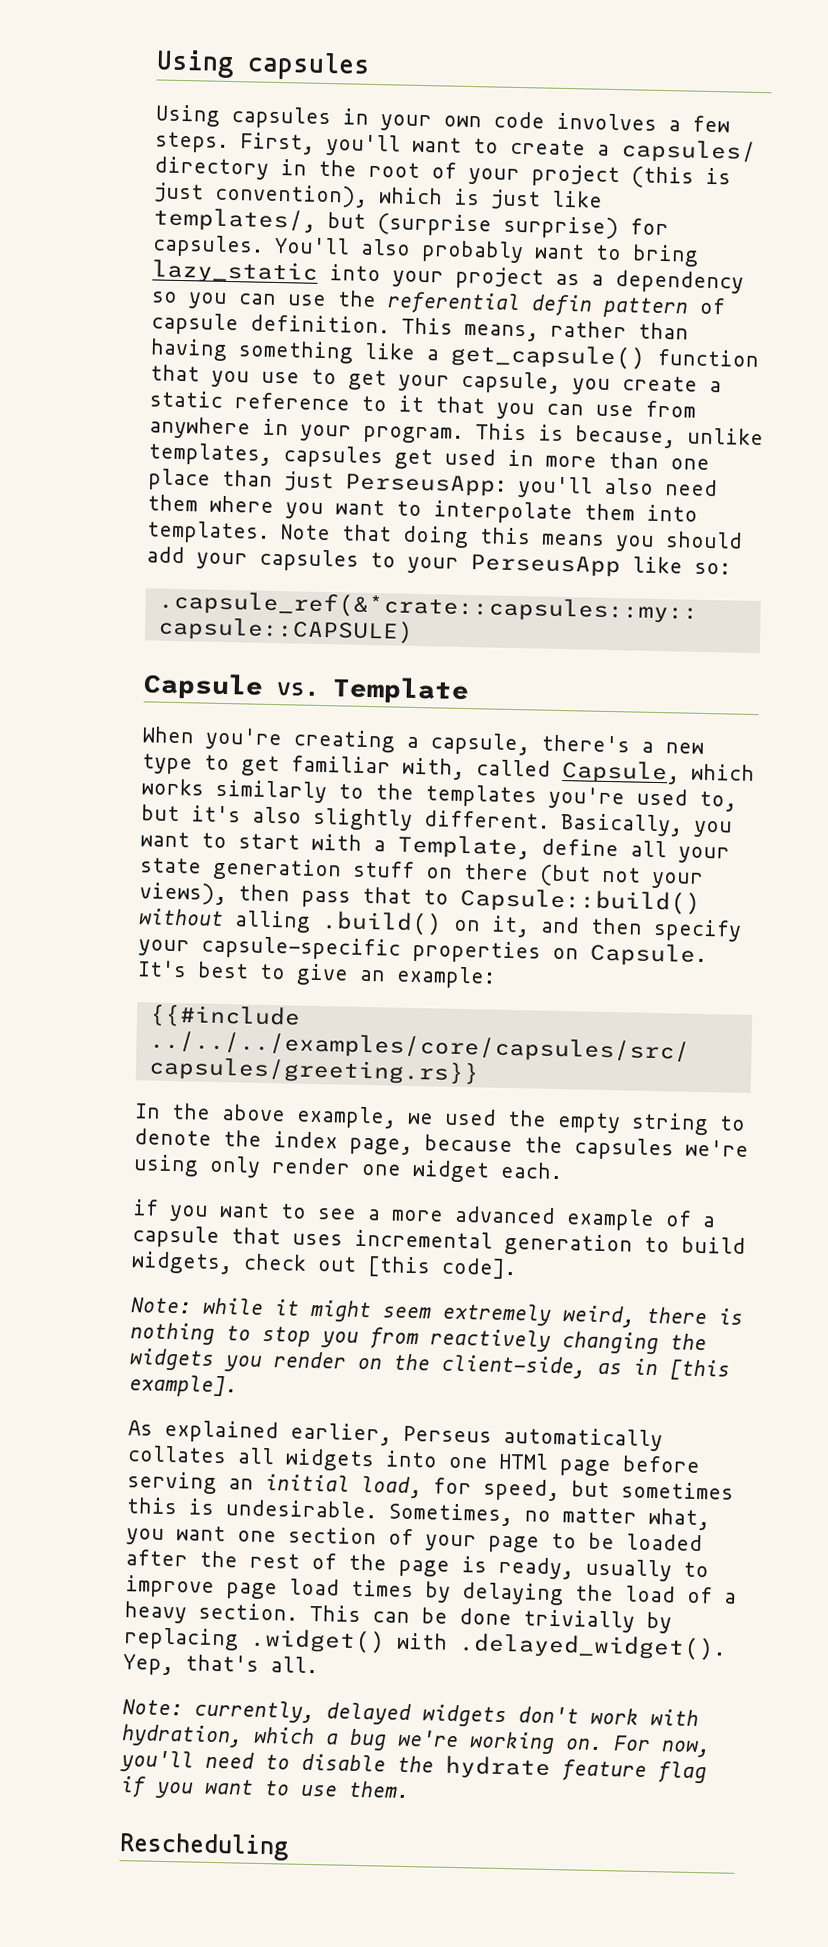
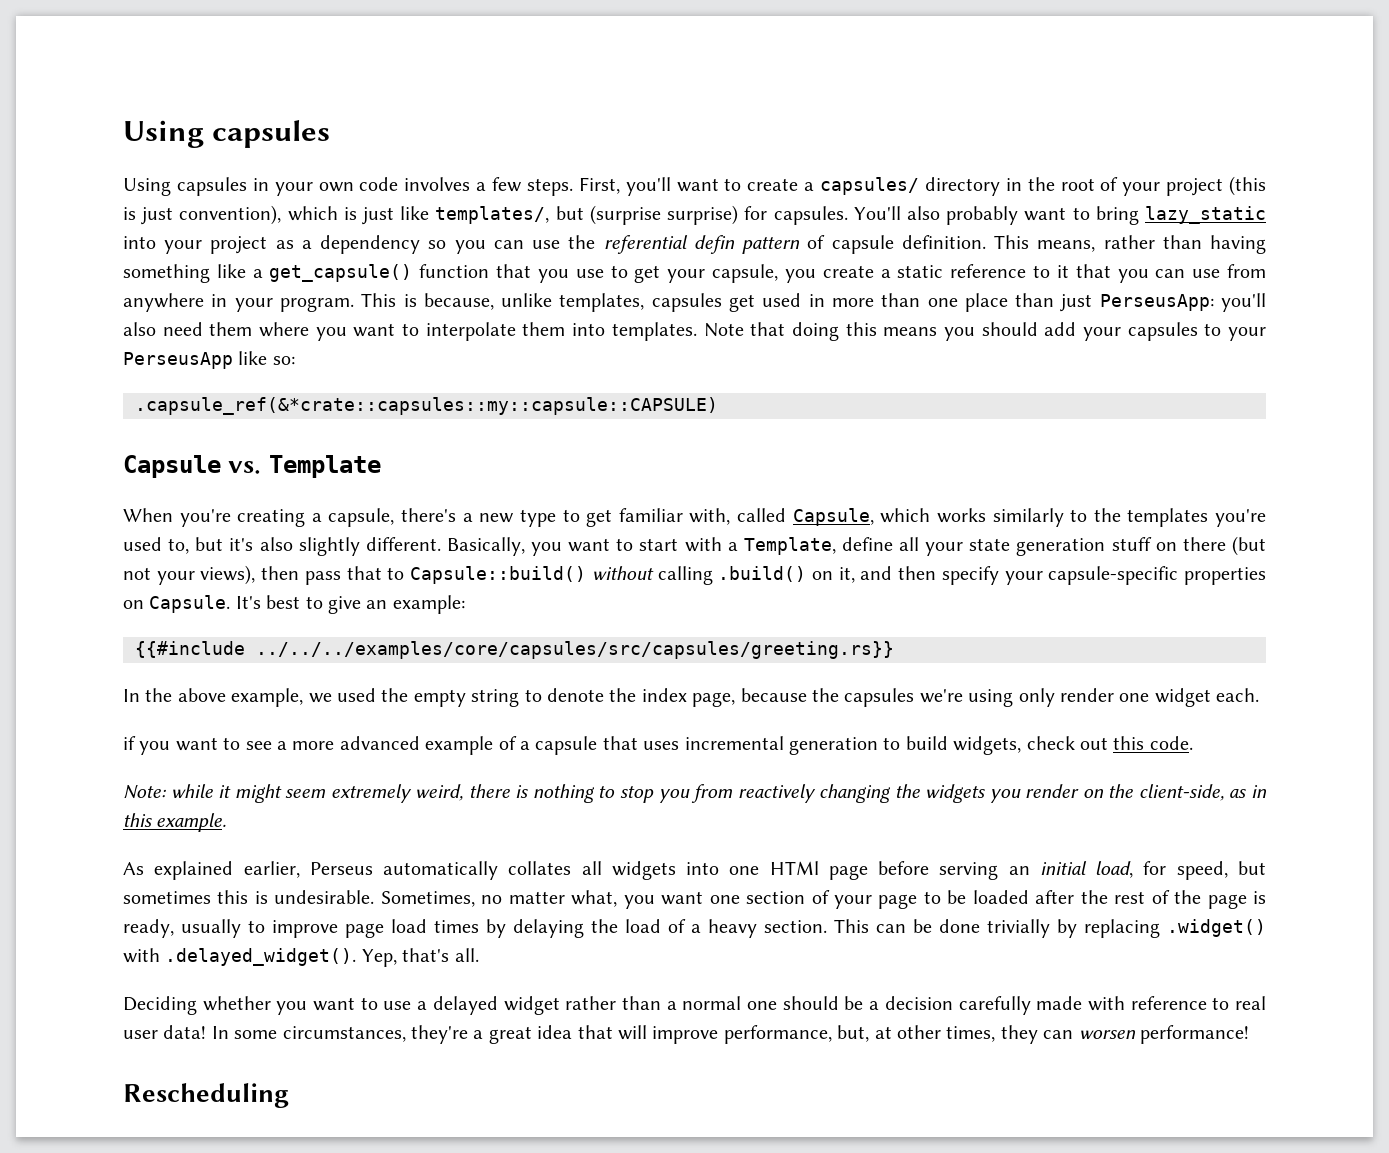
[234,910,311,933] alling -> [657,566,713,585] calling
[367,1256,517,1280] [this code]. -> [1113,736,1193,750] this code.
[669,1359,731,1381] [129,1374,238,1398] [this example]. -> [123,813,227,832] this example.
[122,1699,699,1728] [121,1724,711,1758] [119,1750,707,1784] [120,1776,410,1799] Note: currently, delayed widgets don't work with hydration, which a bug we're working on. For now, you'll need to disable the hydrate feature flag if you want to use them. -> [123,996,1266,1015] [123,1025,1249,1044] Deciding whether you want to use a delayed widget rather than a normal one should be a decision carefully made with reference to real user data! In some circumstances, they're a great idea that will improve performance, but, at other times, they can worsen performance!

